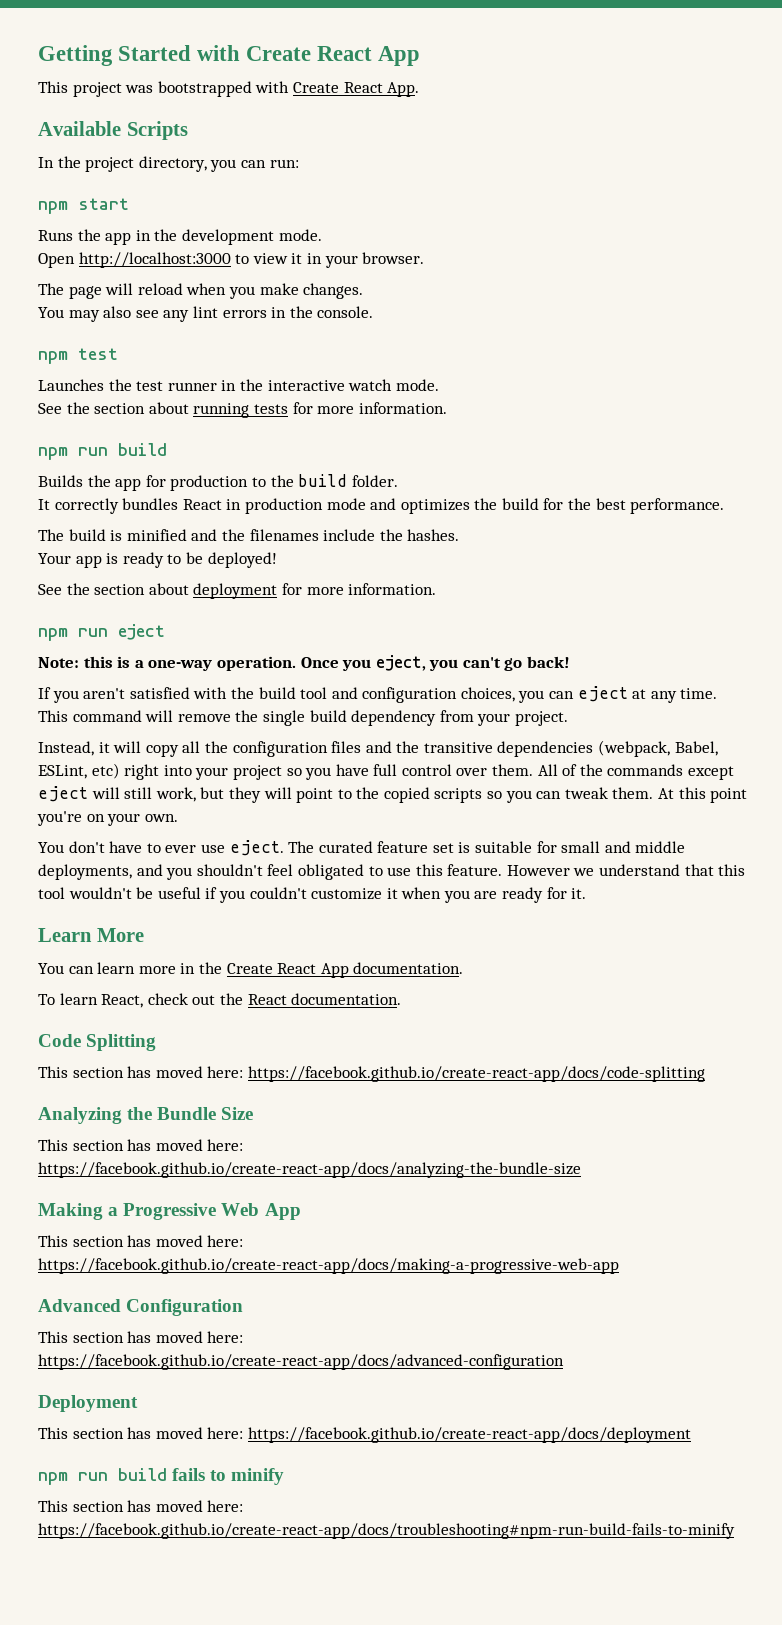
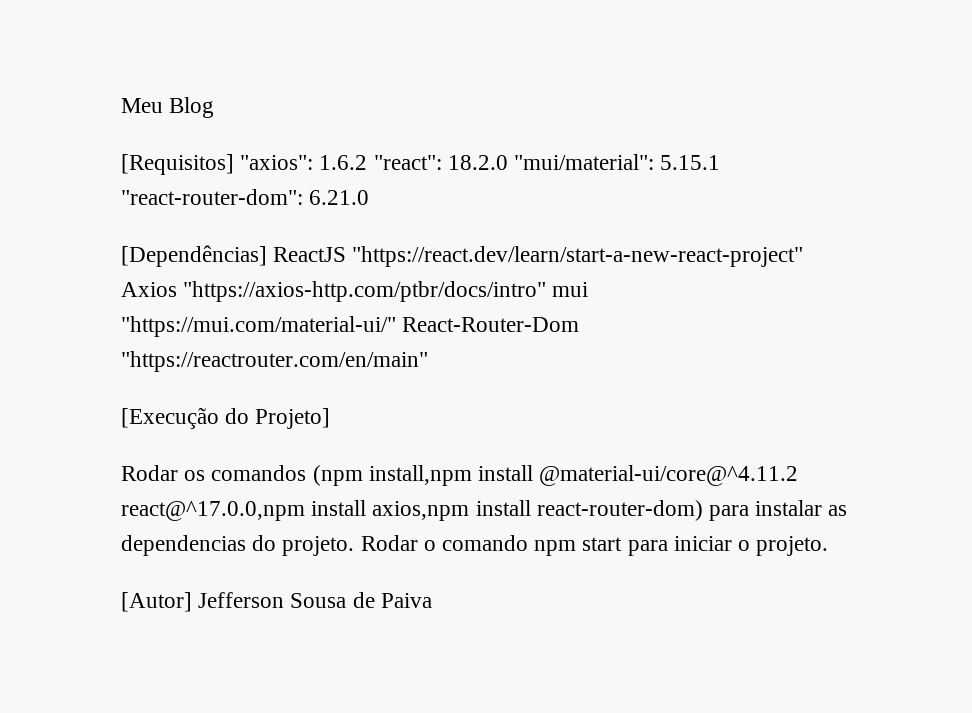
[38,45,421,66] [38,81,420,97] [38,121,188,140] [38,156,299,172] [38,198,129,214] [38,229,322,245] [38,252,425,268] [38,283,364,299] [38,306,374,322] [38,348,118,364] [38,379,439,391] [38,402,447,418] [38,443,167,460] [38,474,398,491] [38,498,725,514] [38,529,460,541] [38,552,277,568] [38,583,437,599] [38,624,165,641] [38,655,571,671] [38,686,718,703] [38,710,568,726] [38,740,718,757] [38,763,735,780] [38,786,748,803] [37,811,178,826] [38,840,686,856] [38,864,746,880] [38,887,587,903] [38,928,144,942] [38,962,464,978] [38,993,402,1008] [38,1034,157,1051] [38,1066,705,1082] [38,1107,254,1124] [38,1139,244,1151] [38,1162,581,1178] [38,1203,301,1220] [38,1235,244,1247] [38,1258,619,1274] [38,1299,244,1316] [38,1331,244,1343] [38,1354,564,1370] [38,1395,138,1412] [38,1427,691,1443] [38,1468,285,1485] [38,1500,244,1512] [38,1523,735,1539] Getting Started with Create React App // This project was bootstrapped with Create React App. // Available Scripts // In the project directory, you can run: // npm start // Runs the app in the development mode. // Open http://localhost:3000 to view it in your browser. // The page will reload when you make changes. // You may also see any lint errors in the console. // npm test // Launches the test runner in the interactive watch mode. // See the section about running tests for more information. // npm run build // Builds the app for production to the build folder. // It correctly bundles React in production mode and optimizes the build for the best performance. // The build is minified and the filenames include the hashes. // Your app is ready to be deployed! // See the section about deployment for more information. // npm run eject // Note: this is a one-way operation. Once you eject, you can't go back! // If you aren't satisfied with the build tool and configuration choices, you can eject at any time. This command will remove the single build dependency from your project. // Instead, it will copy all the configuration files and the transitive dependencies (webpack, Babel, ESLint, etc) right into your project so you have full control over them. All of the commands except eject will still work, but they will point to the copied scripts so you can tweak them. At this point you're on your own. // You don't have to ever use eject. The curated feature set is suitable for small and middle deployments, and you shouldn't feel obligated to use this feature. However we understand that this tool wouldn't be useful if you couldn't customize it when you are ready for it. // Learn More // You can learn more in the Create React App documentation. // To learn React, check out the React documentation. // Code Splitting // This section has moved here: https://facebook.github.io/create-react-app/docs/code-splitting // Analyzing the Bundle Size // This section has moved here: https://facebook.github.io/create-react-app/docs/analyzing-the-bundle-size // Making a Progressive Web App // This section has moved here: https://facebook.github.io/create-react-app/docs/making-a-progressive-web-app // Advanced Configuration // This section has moved here: https://facebook.github.io/create-react-app/docs/advanced-configuration // Deployment // This section has moved here: https://facebook.github.io/create-react-app/docs/deployment // npm run build fails to minify // This section has moved here: https://facebook.github.io/create-react-app/docs/troubleshooting#npm-run-build-fails-to-minify -> [121,97,215,118] [121,154,721,175] [121,189,370,205] [121,245,804,267] [121,281,589,302] [121,316,580,337] [121,351,428,372] [121,407,331,429] [121,465,799,486] [121,500,848,521] [121,535,829,556] [121,592,432,612] Meu Blog // [Requisitos] "axios": 1.6.2 "react": 18.2.0 "mui/material": 5.15.1 "react-router-dom": 6.21.0 // [Dependências] ReactJS "https://react.dev/learn/start-a-new-react-project" Axios "https://axios-http.com/ptbr/docs/intro" mui "https://mui.com/material-ui/" React-Router-Dom "https://reactrouter.com/en/main" // [Execução do Projeto] // Rodar os comandos (npm install,npm install @material-ui/core@^4.11.2 react@^17.0.0,npm install axios,npm install react-router-dom) para instalar as dependencias do projeto. Rodar o comando npm start para iniciar o projeto. // [Autor] Jefferson Sousa de Paiva

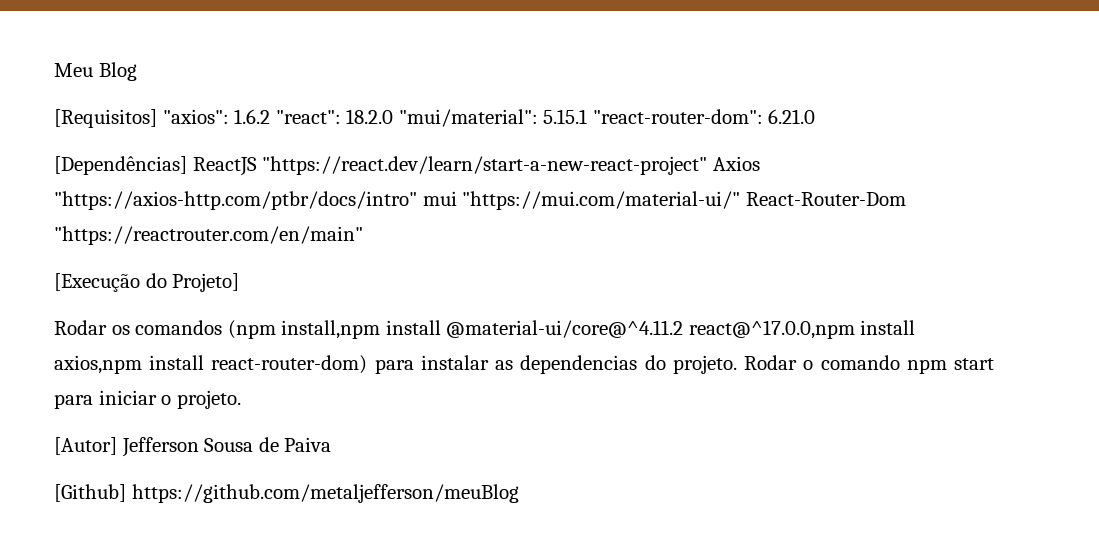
(432, 600) none -> [54,484,519,503] // [Github] https://github.com/metaljefferson/meuBlog

